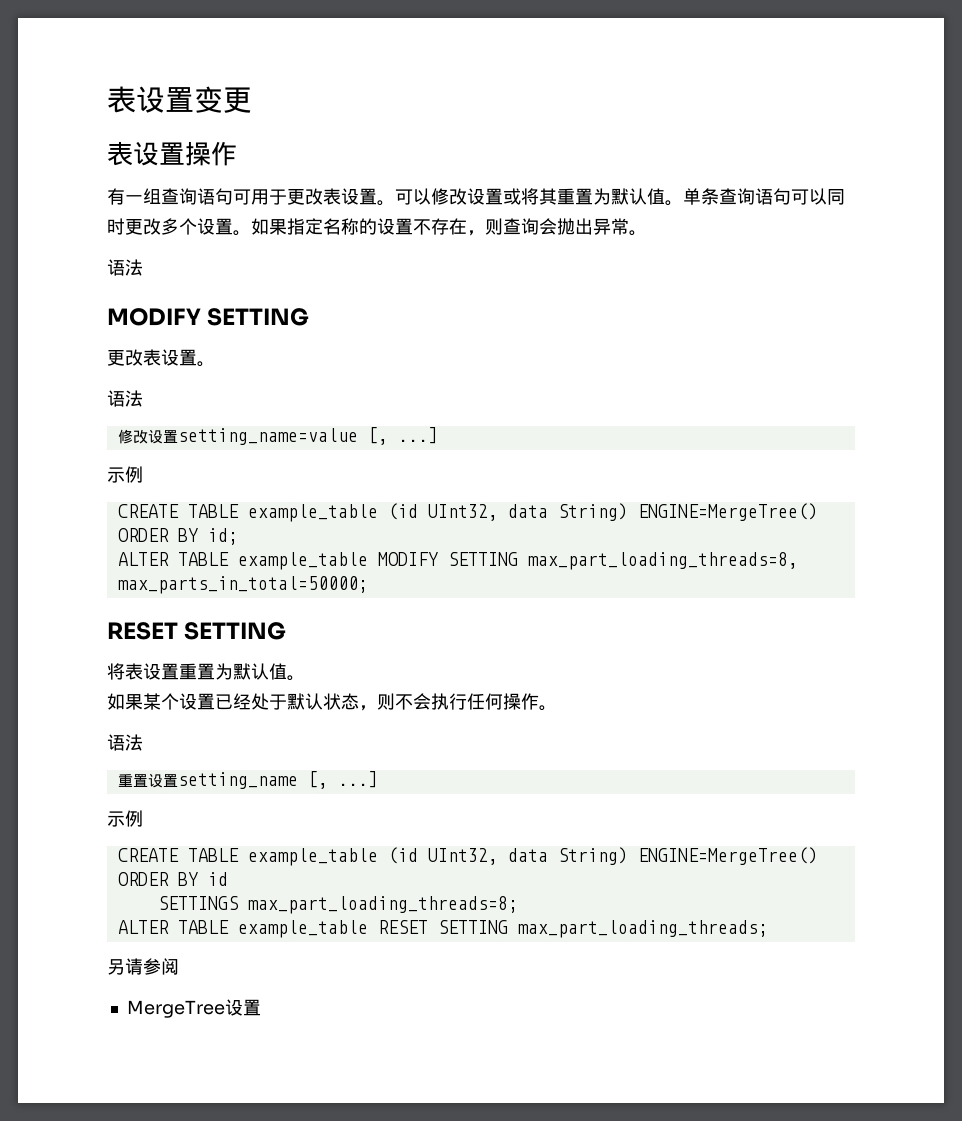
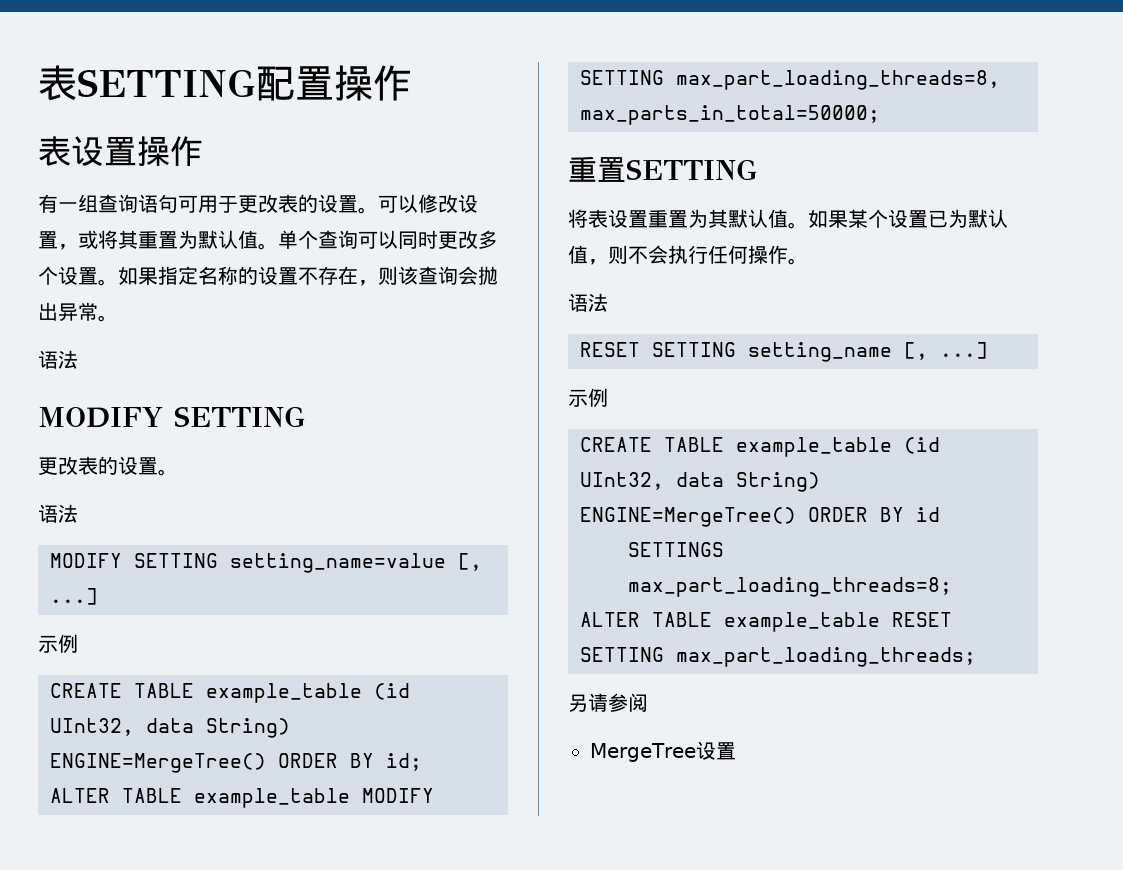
[107,86,252,113] 表设置变更 -> [38,65,412,101] 表SETTING配置操作
(341, 196) none -> [298,194,318,213] 的
(503, 196) none -> [58,244,78,250] ，
[701,188,791,205] 条查询语句 -> [298,230,358,249] 个查询
(503, 226) none -> [398,266,418,285] 该
(161, 357) none -> [98,456,118,475] 的
[117,429,178,444] 修改设置 -> [50,553,218,568] MODIFY SETTING
[107,622,178,640] RESET -> [568,157,626,182] 重置
[233,663,305,681] 默认值。 // -> [708,209,808,229] 其默认值。
[233,693,359,710] 经处于默认状态 -> [948,209,1008,228] [568,245,588,264] 为默认值
[117,773,178,788] 重置设置 -> [580,342,736,357] RESET SETTING

